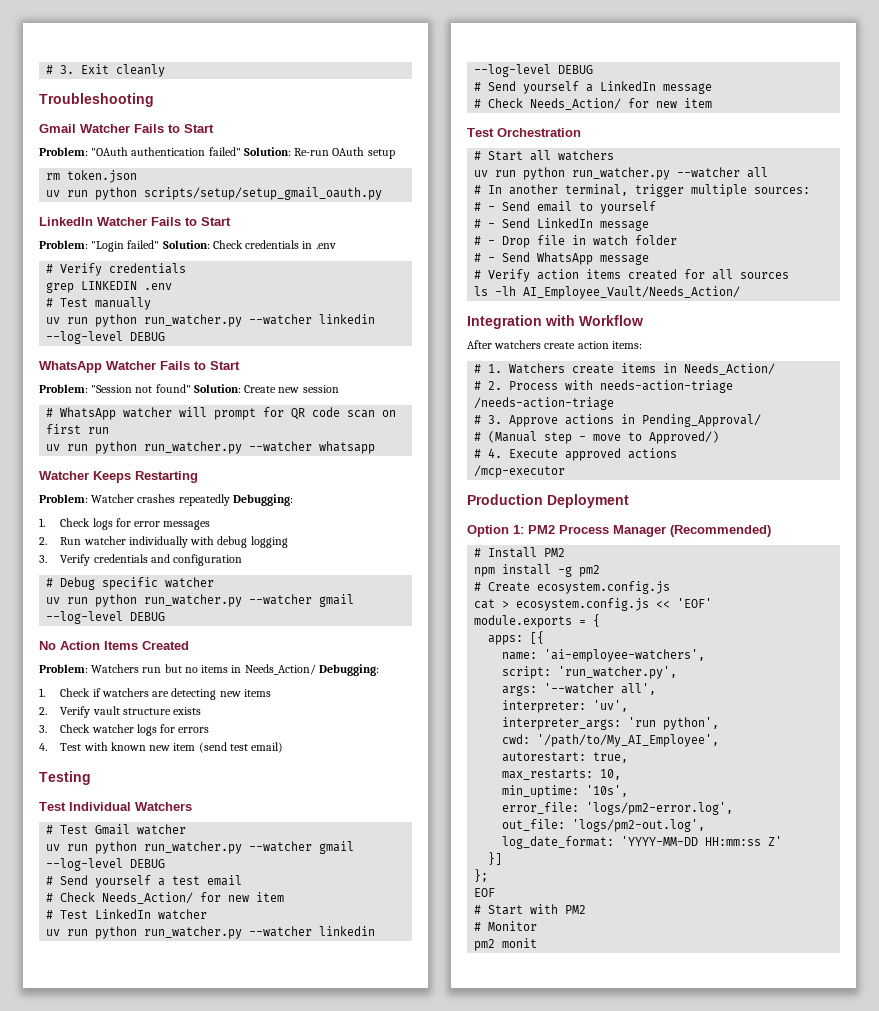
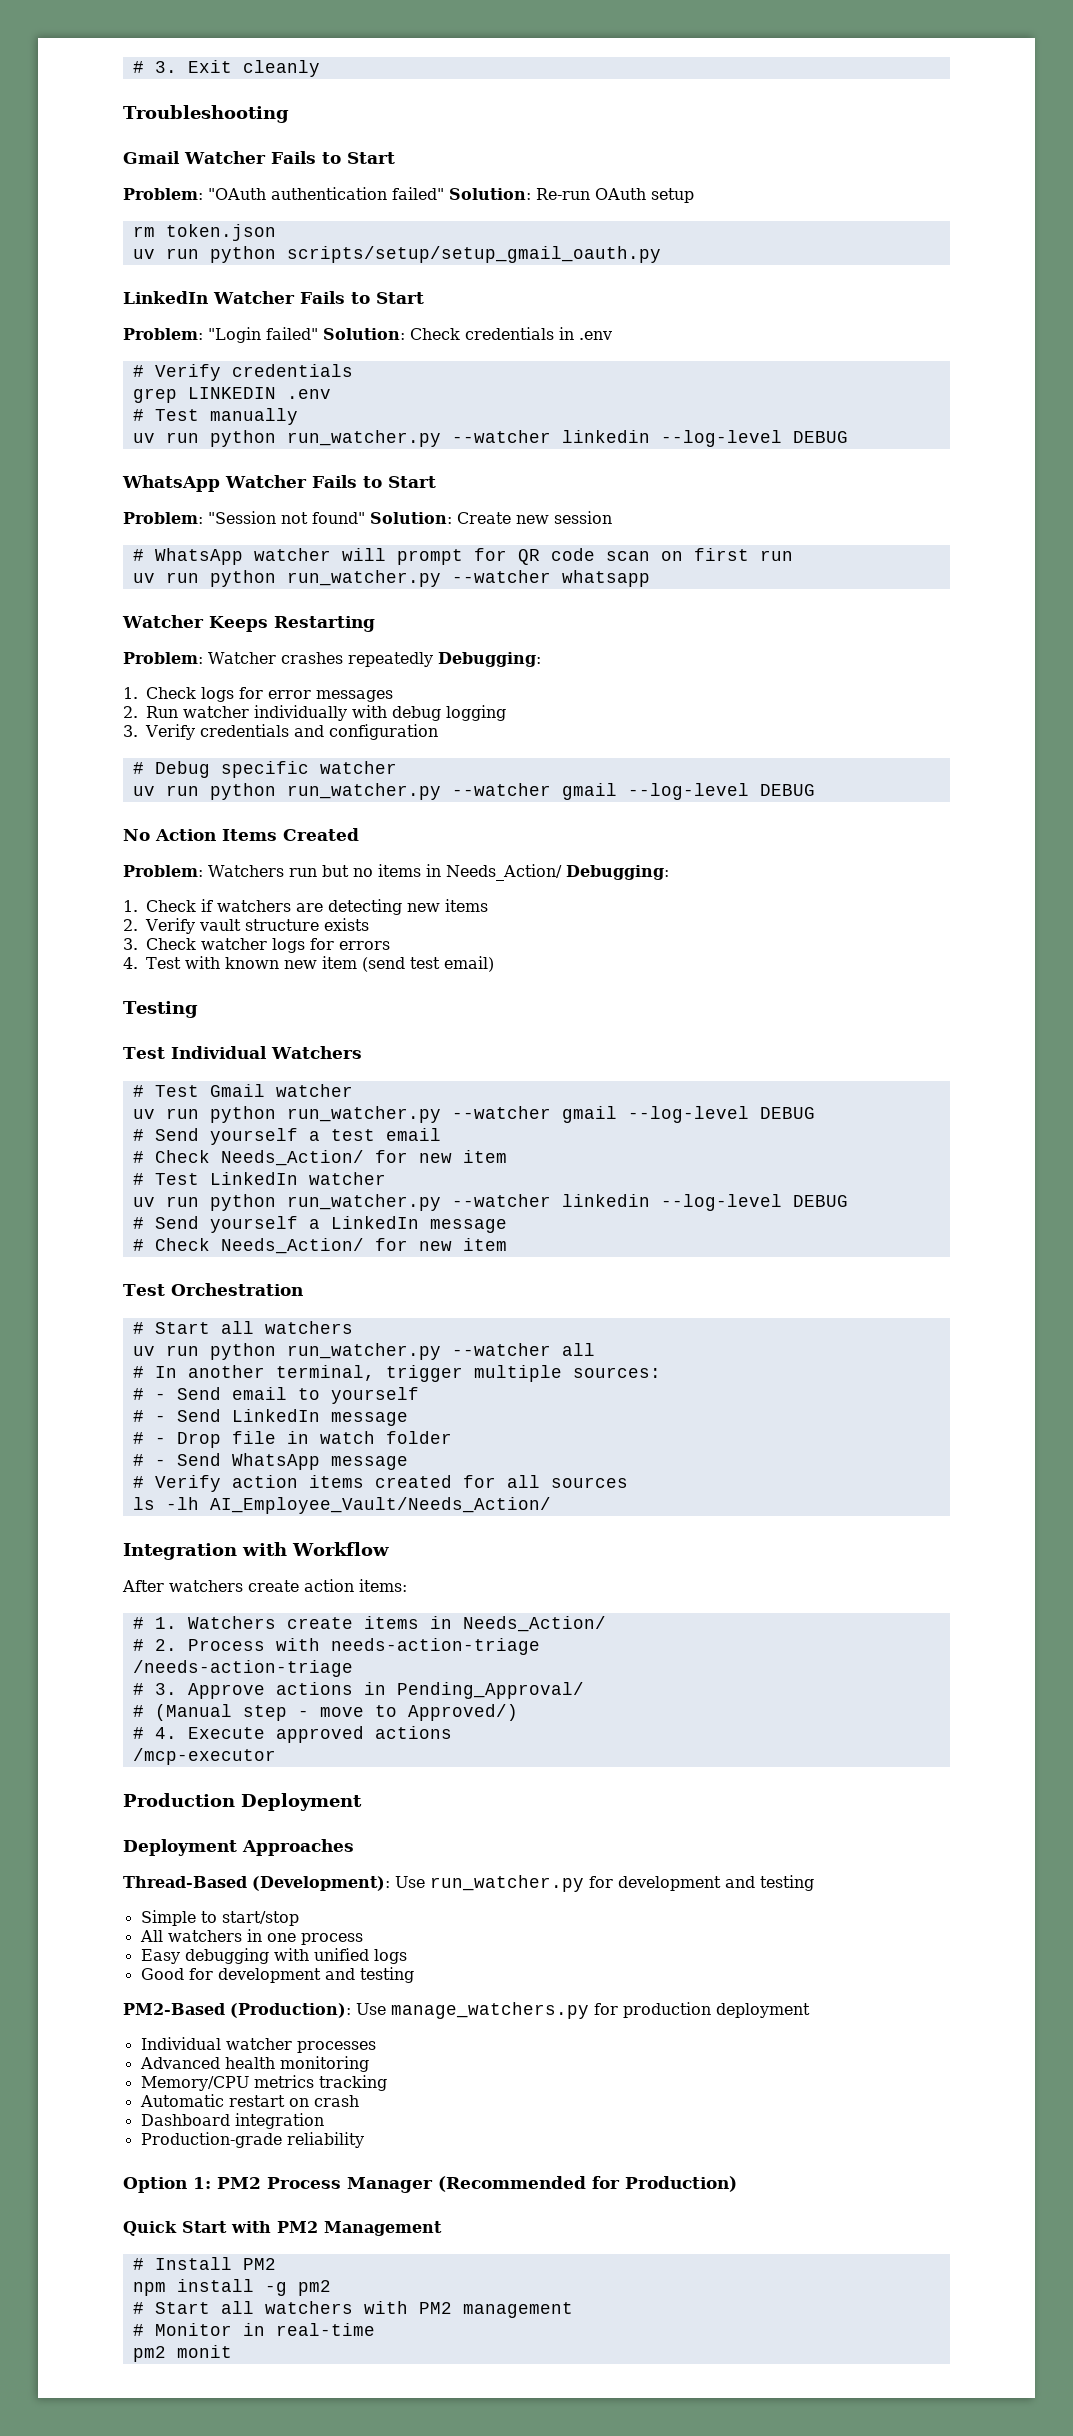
(629, 501) none -> [123,1839,354,1856] [123,1875,814,1892] [140,1910,299,1926] [139,1929,363,1945] [140,1948,407,1964] [140,1967,414,1983] [123,2002,810,2019] [140,2037,376,2053] [139,2056,369,2072] [140,2075,387,2091] [139,2094,359,2107] [140,2113,324,2129] [140,2132,364,2148] // Deployment Approaches // Thread-Based (Development): Use run_watcher.py for development and testing // Simple to start/stop // All watchers in one process // Easy debugging with unified logs // Good for development and testing // PM2-Based (Production): Use manage_watchers.py for production deployment // Individual watcher processes // Advanced health monitoring // Memory/CPU metrics tracking // Automatic restart on crash // Dashboard integration // Production-grade reliability
[670,525,771,537] (Recommended) -> [438,2176,737,2192] [123,2221,442,2236] (Recommended for Production) // Quick Start with PM2 Management
[474,581,671,594] [474,598,713,611] [474,614,601,628] [488,631,545,645] [502,649,706,662] [502,666,678,679] [502,683,657,696] [502,700,629,713] [502,717,720,730] [502,734,720,747] [502,752,629,763] [502,769,622,780] [502,785,629,798] [502,802,734,815] [502,819,706,832] [502,836,783,849] [488,852,503,865] [474,869,489,882] [474,888,496,897] [474,904,587,915] // # Create ecosystem.config.js // cat > ecosystem.config.js << 'EOF' // module.exports = { // apps: [{ // name: 'ai-employee-watchers', // script: 'run_watcher.py', // args: '--watcher all', // interpreter: 'uv', // interpreter_args: 'run python', // cwd: '/path/to/My_AI_Employee', // autorestart: true, // max_restarts: 10, // min_uptime: '10s', // error_file: 'logs/pm2-error.log', // out_file: 'logs/pm2-out.log', // log_date_format: 'YYYY-MM-DD HH:mm:ss Z' // }] // }; // EOF // # Start with PM2 -> [132,2301,573,2318] // # Start all watchers with PM2 management
(538, 926) none -> [242,2323,375,2336] in real-time

